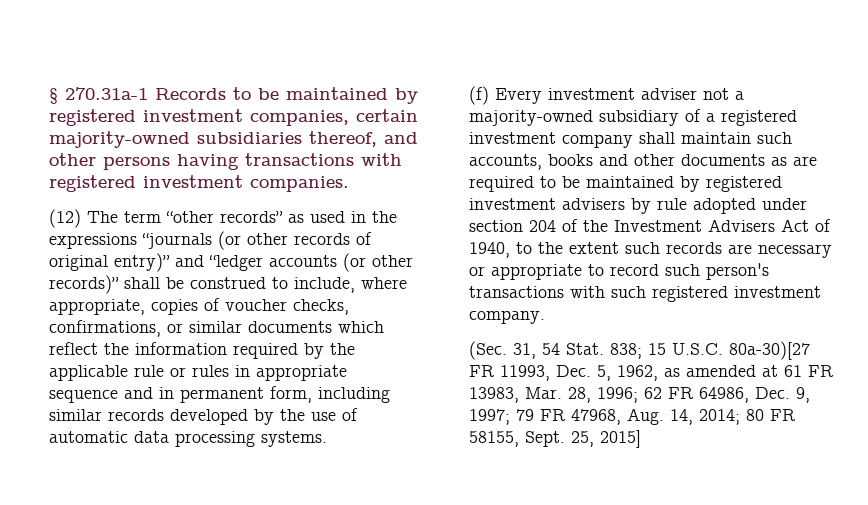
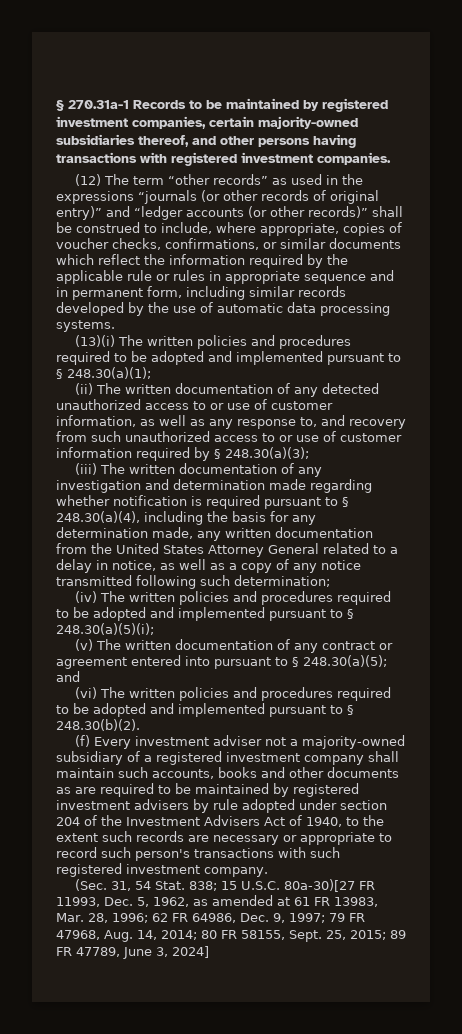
(327, 439) none -> [75,335,352,349] [56,351,401,365] [56,367,151,379] [75,383,380,397] [56,399,333,410] [56,415,406,429] [56,431,402,442] [56,447,309,461] [75,463,323,477] [56,479,372,493] [56,495,349,509] [56,511,316,525] [56,527,373,541] [56,543,398,557] [56,559,361,573] [56,575,330,589] [75,591,392,605] [56,607,354,621] [56,623,154,635] [75,639,394,653] [56,655,387,669] [56,671,80,682] [75,687,392,701] [56,703,354,717] [56,719,140,731] // (13)(i) The written policies and procedures required to be adopted and implemented pursuant to § 248.30(a)(1); // (ii) The written documentation of any detected unauthorized access to or use of customer information, as well as any response to, and recovery from such unauthorized access to or use of customer information required by § 248.30(a)(3); // (iii) The written documentation of any investigation and determination made regarding whether notification is required pursuant to § 248.30(a)(4), including the basis for any determination made, any written documentation from the United States Attorney General related to a delay in notice, as well as a copy of any notice transmitted following such determination; // (iv) The written policies and procedures required to be adopted and implemented pursuant to § 248.30(a)(5)(i); // (v) The written documentation of any contract or agreement entered into pursuant to § 248.30(a)(5); and // (vi) The written policies and procedures required to be adopted and implemented pursuant to § 248.30(b)(2).
[600,430,641,448] 2015] -> [350,930,406,940] [56,946,209,959] 2015; 89 FR 47789, June 3, 2024]

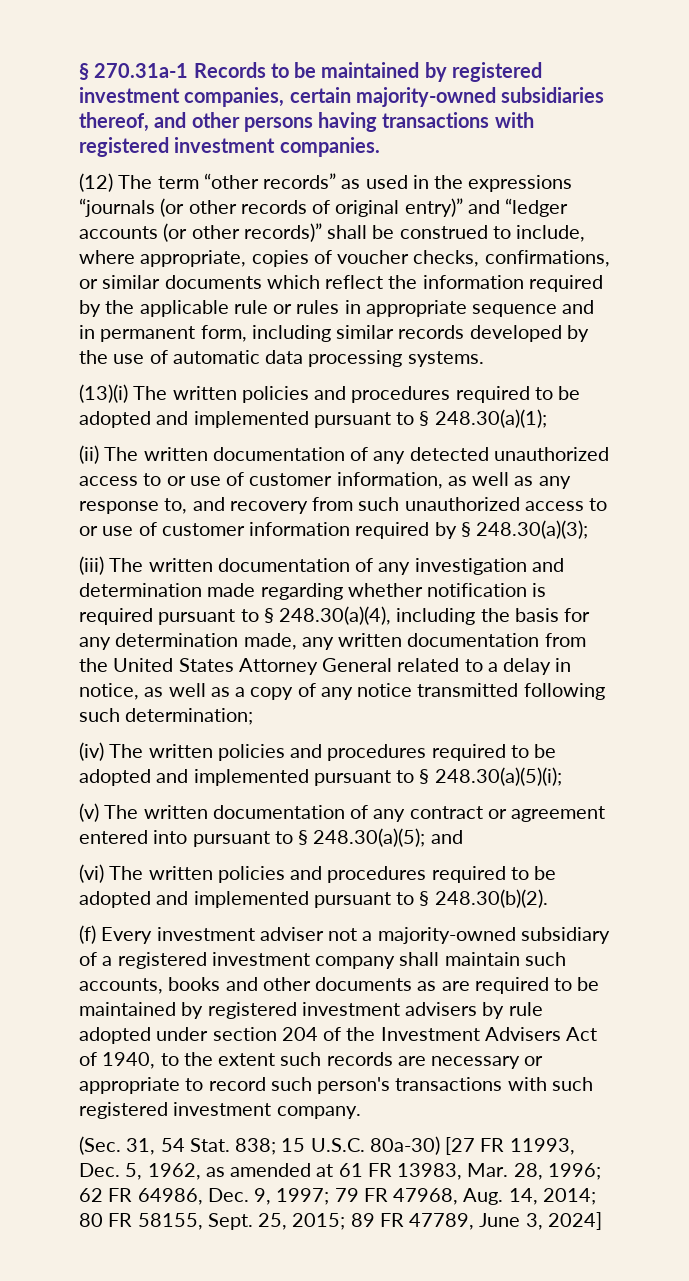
[284,879,356,892] 80a-30)[27 -> [369,1136,476,1155] 80a-30) [27

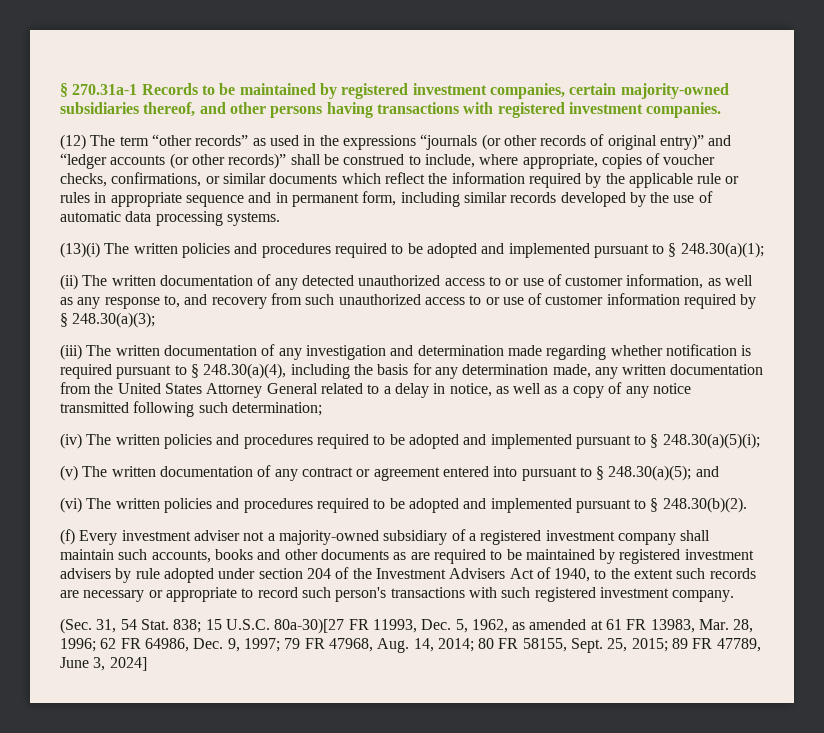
[369,1136,476,1155] 80a-30) [27 -> [274,618,345,634] 80a-30)[27

